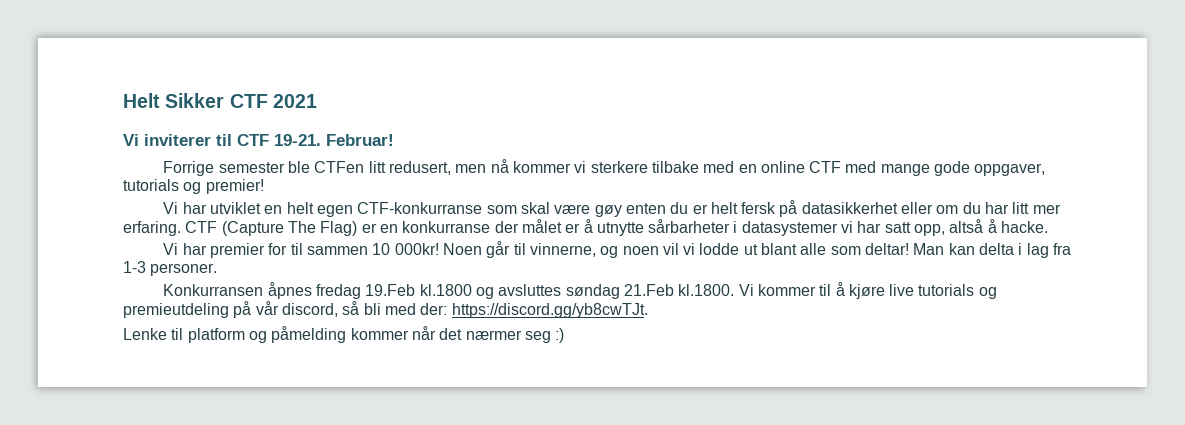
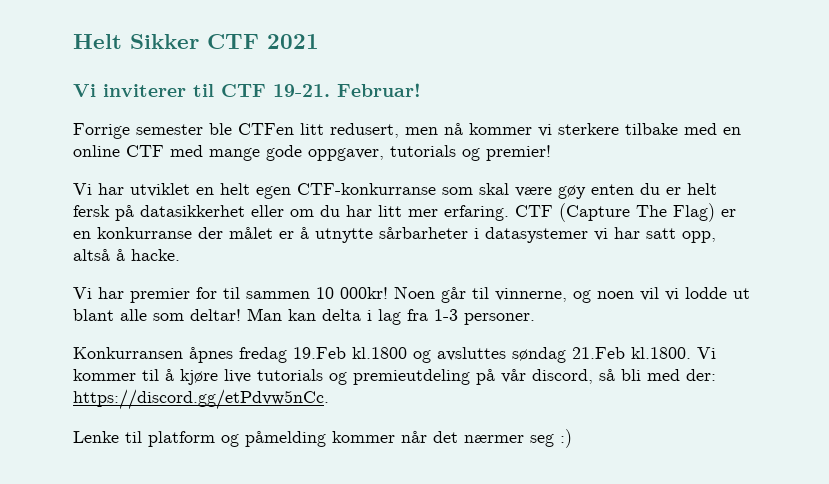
[451,303,648,318] https://discord.gg/yb8cwTJt. -> [73,389,329,410] https://discord.gg/etPdvw5nCc.

